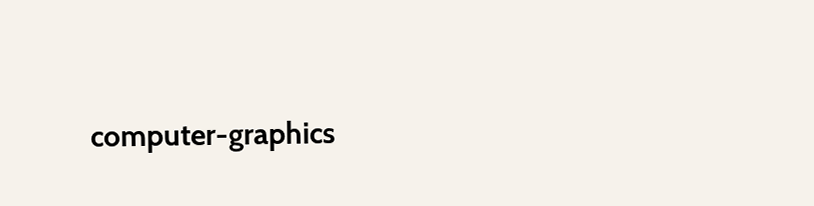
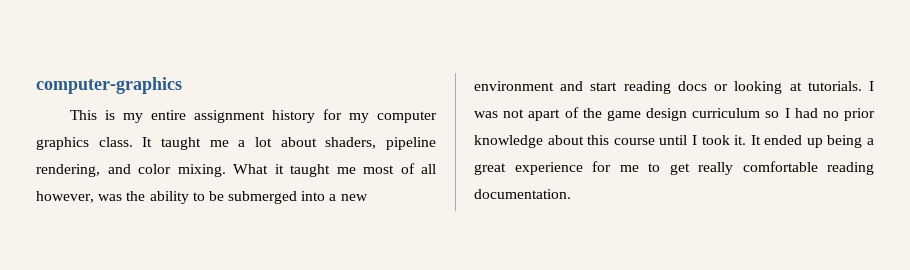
(336, 137) none -> [70,109,438,123] [36,137,436,150] [36,163,436,177] [36,191,368,204] [474,81,874,94] [474,107,875,121] [474,135,874,148] [474,161,874,175] [474,189,571,199] // This is my entire assignment history for my computer graphics class. It taught me a lot about shaders, pipeline rendering, and color mixing. What it taught me most of all however, was the ability to be submerged into a new environment and start reading docs or looking at tutorials. I was not apart of the game design curriculum so I had no prior knowledge about this course until I took it. It ended up being a great experience for me to get really comfortable reading documentation.

